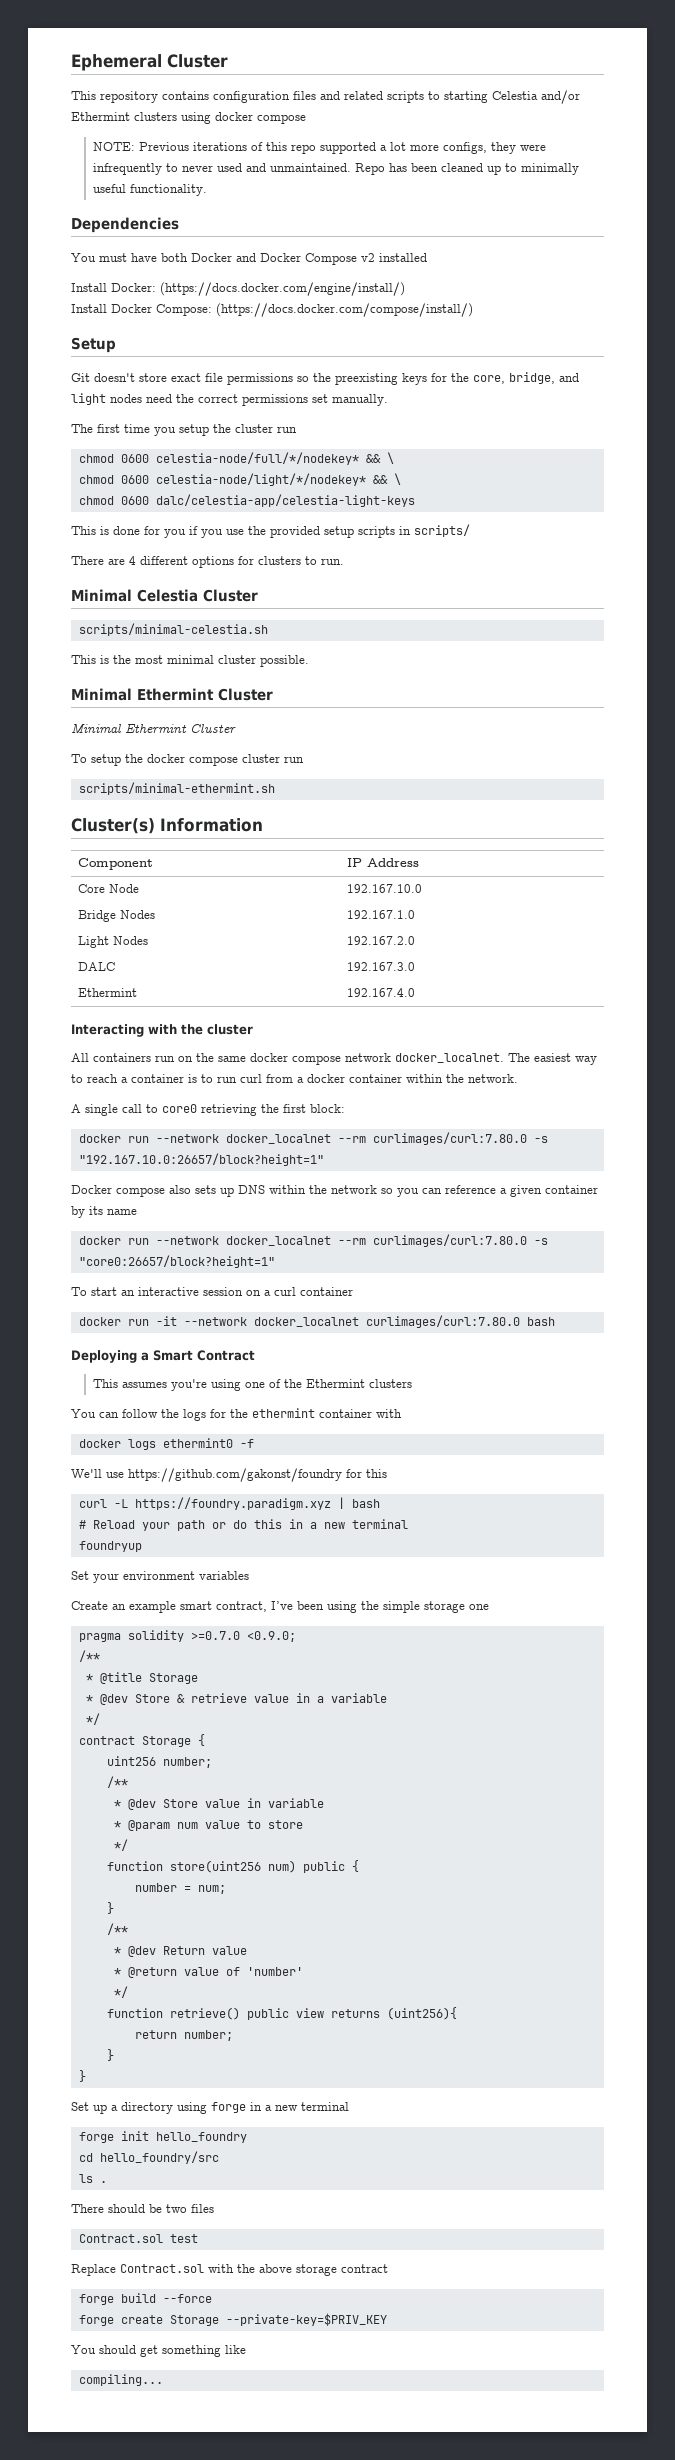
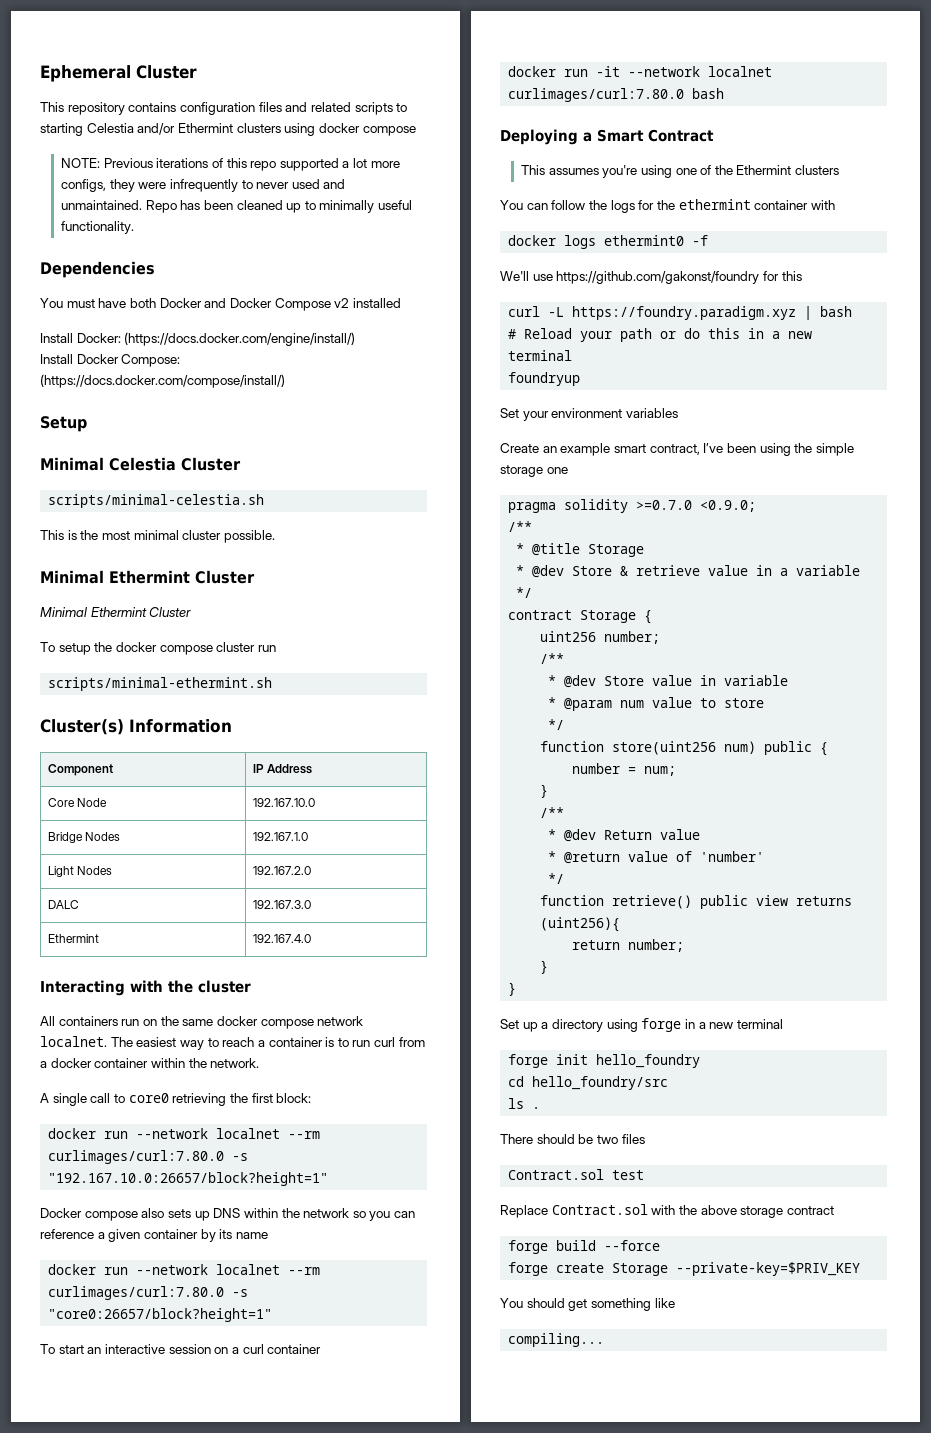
[71,372,579,385] [71,393,388,406] [71,424,297,436] [78,452,394,465] [78,473,401,486] [78,494,415,507] [71,524,470,538] [71,556,344,568] // Git doesn't store exact file permissions so the preexisting keys for the core, bridge, and light nodes need the correct permissions set manually. // The first time you setup the cluster run // chmod 0600 celestia-node/full/*/nodekey* && \ // chmod 0600 celestia-node/light/*/nodekey* && \ // chmod 0600 dalc/celestia-app/celestia-light-keys // This is done for you if you use the provided setup scripts in scripts/ // There are 4 different options for clusters to run. -> (87, 424) none
[395,1053,504,1063] docker_localnet. -> [40,1036,107,1047] localnet.
[225,1134,331,1144] docker_localnet -> [216,1128,281,1139] localnet
[225,1236,331,1246] docker_localnet -> [216,1264,281,1275] localnet
[253,1317,359,1327] docker_localnet -> [708,66,773,77] localnet

